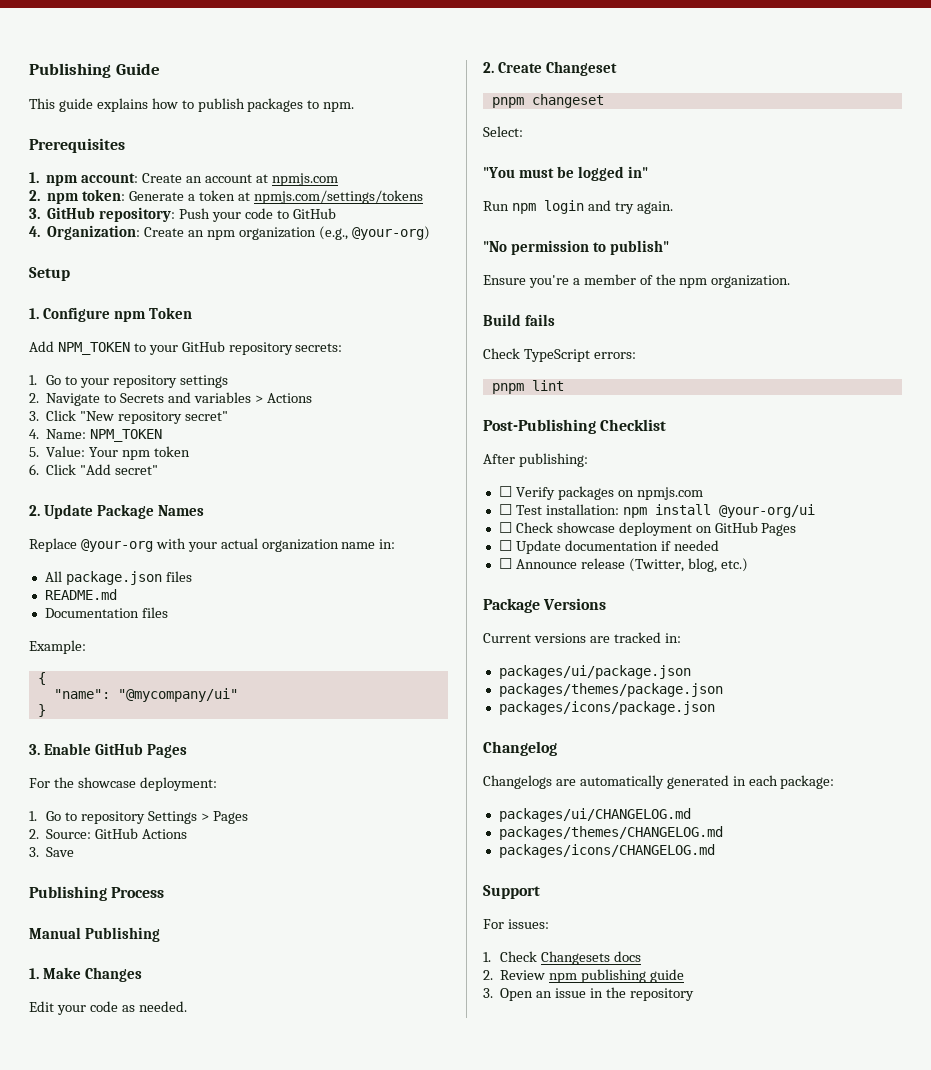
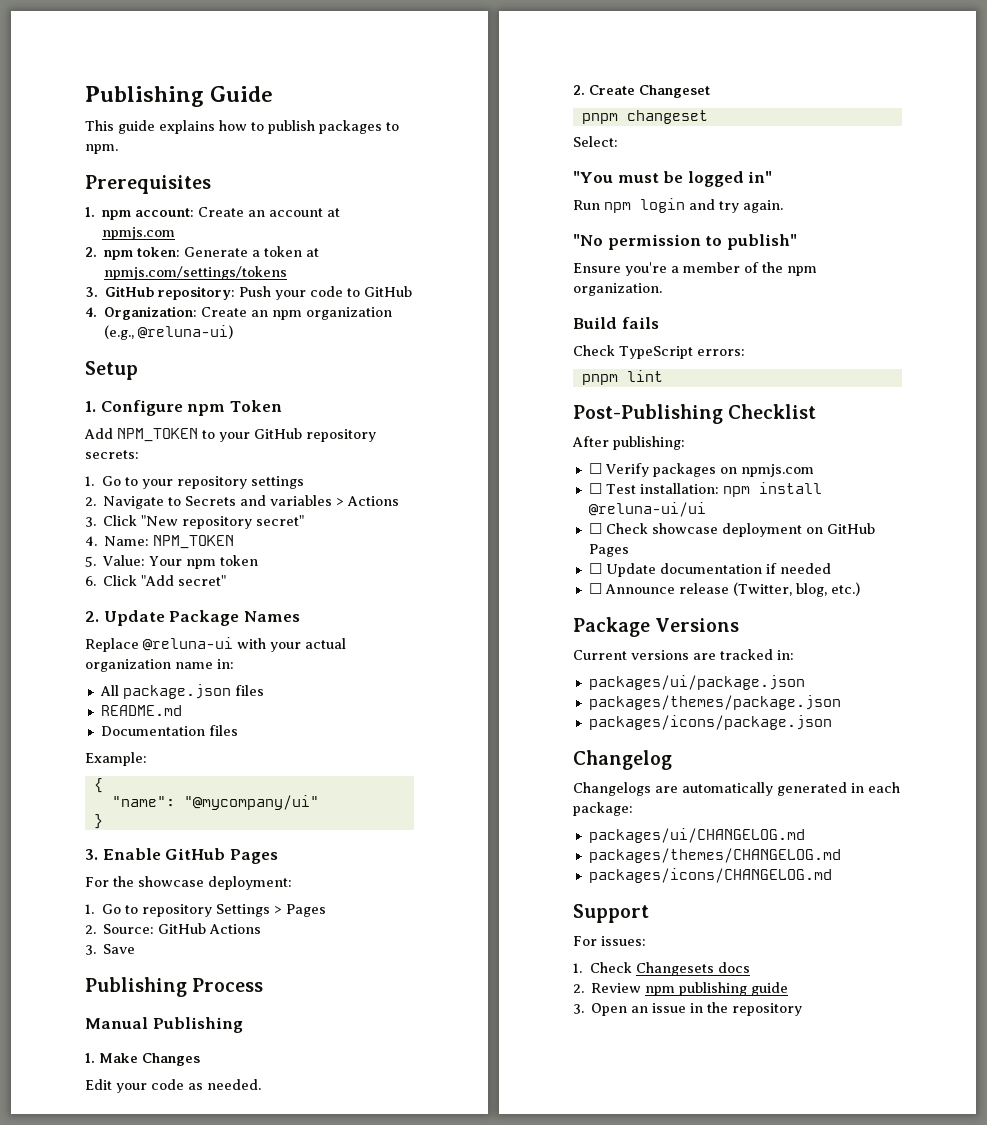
[351,226,430,240] @your-org) -> [138,325,234,339] @reluna-ui)
[80,539,153,552] @your-org -> [143,637,233,651] @reluna-ui
[718,504,815,518] @your-org/ui -> [588,502,706,517] @reluna-ui/ui

